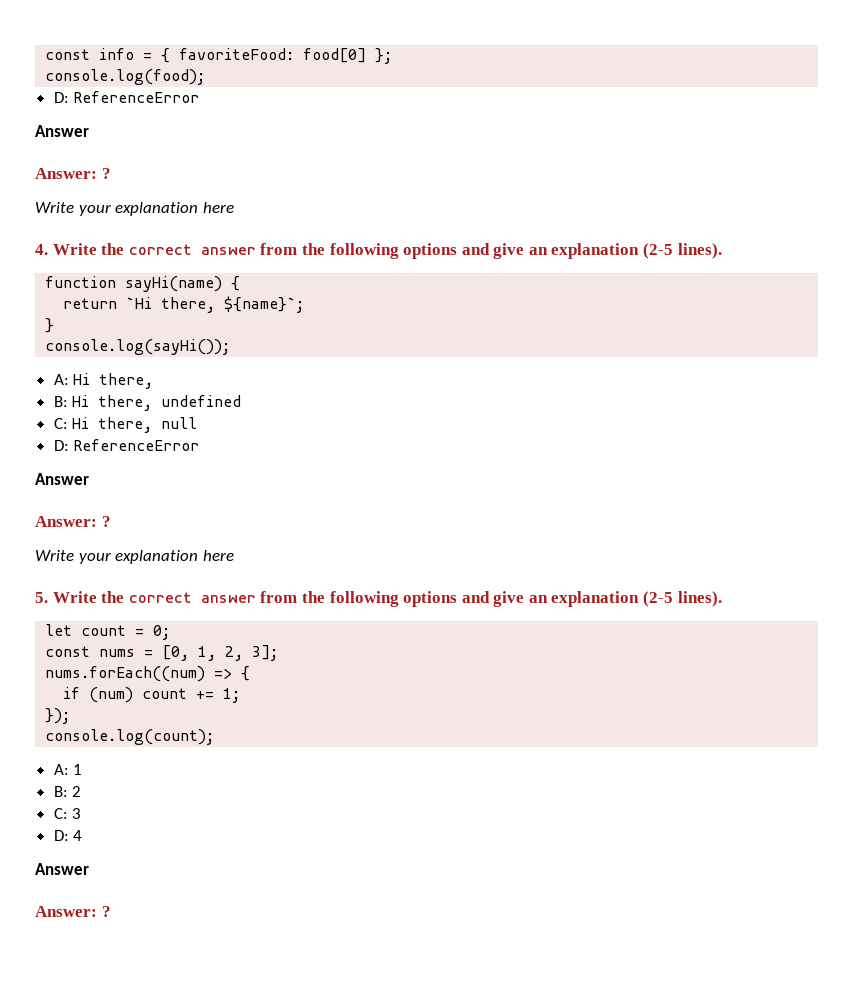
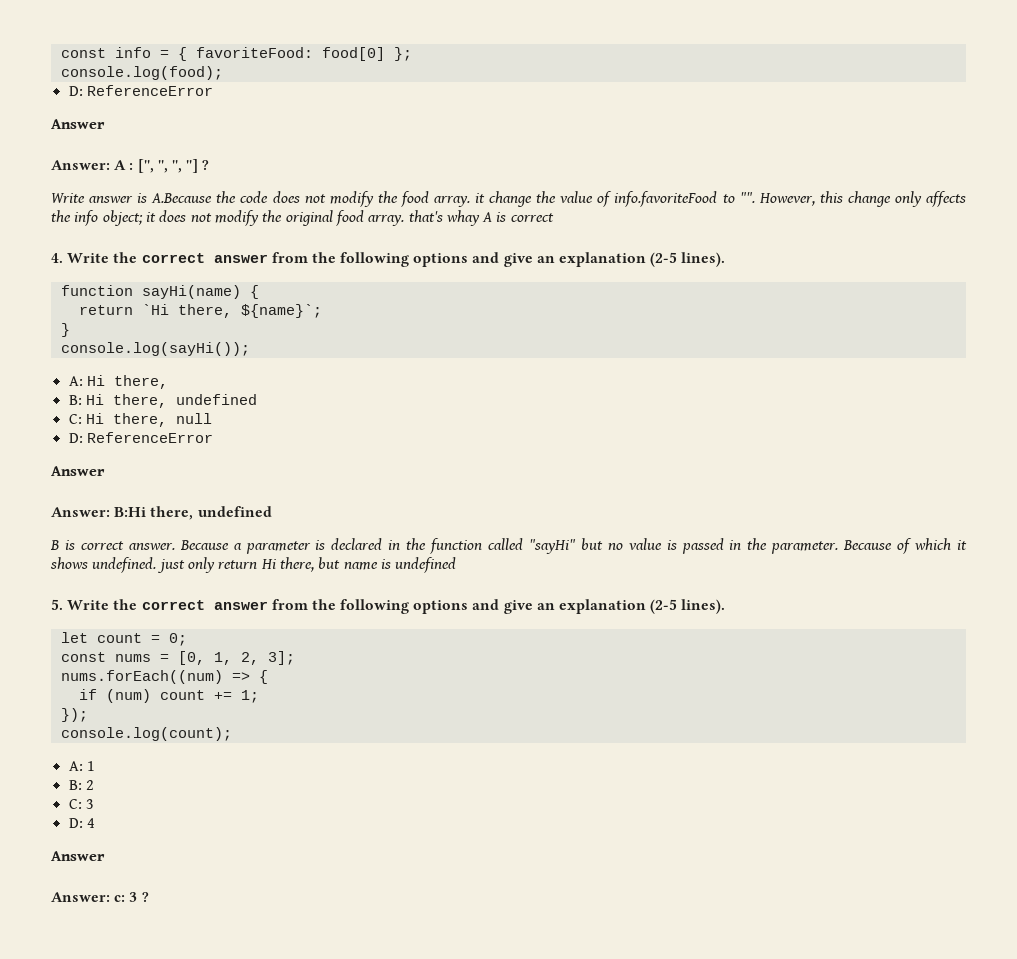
[101,168,111,179] [35,202,234,216] ? // Write your explanation here -> [114,159,210,173] [51,191,967,207] [51,210,554,226] A : ['', '', '', ''] ? // Write answer is A.Because the code does not modify the food array. it change the value of info.favoriteFood to "". However, this change only affects the info object; it does not modify the original food array. that's whay A is correct
[101,516,111,527] [35,550,234,564] ? // Write your explanation here -> [114,506,272,520] [50,538,967,554] [50,557,457,573] B:Hi there, undefined // B is correct answer. Because a parameter is declared in the function called "sayHi" but no value is passed in the parameter. Because of which it shows undefined. just only return Hi there, but name is undefined
(97, 911) none -> [114,892,138,902] c: 3

